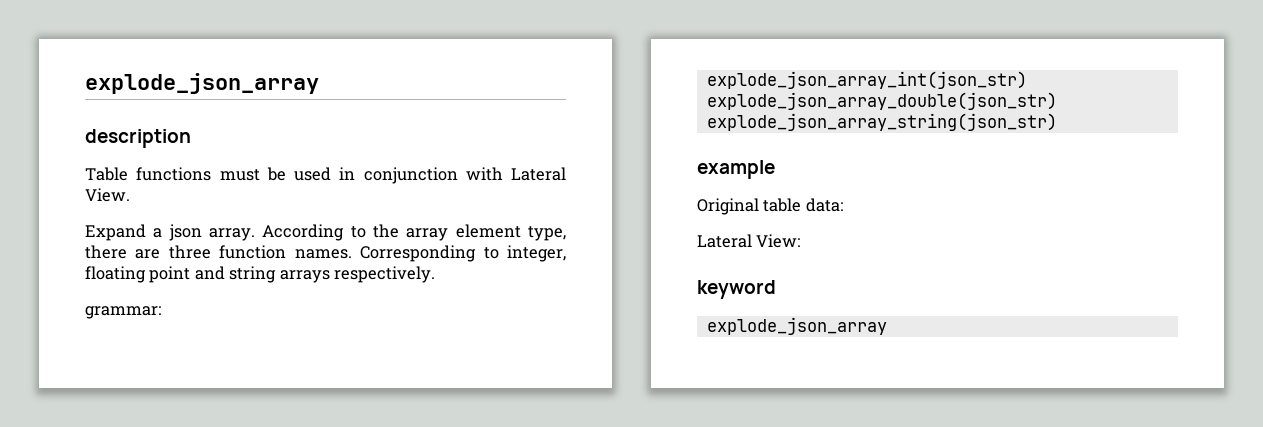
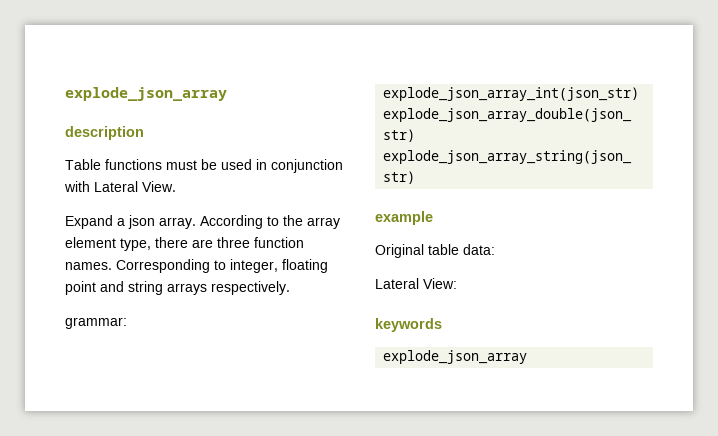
[697,280,776,299] keyword -> [375,318,442,332] keywords

